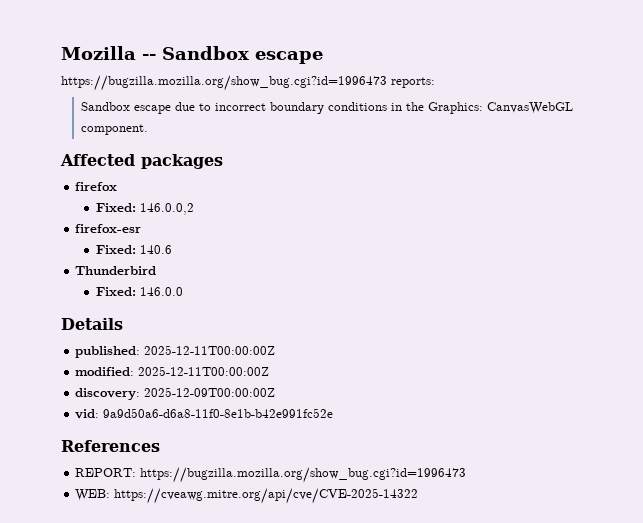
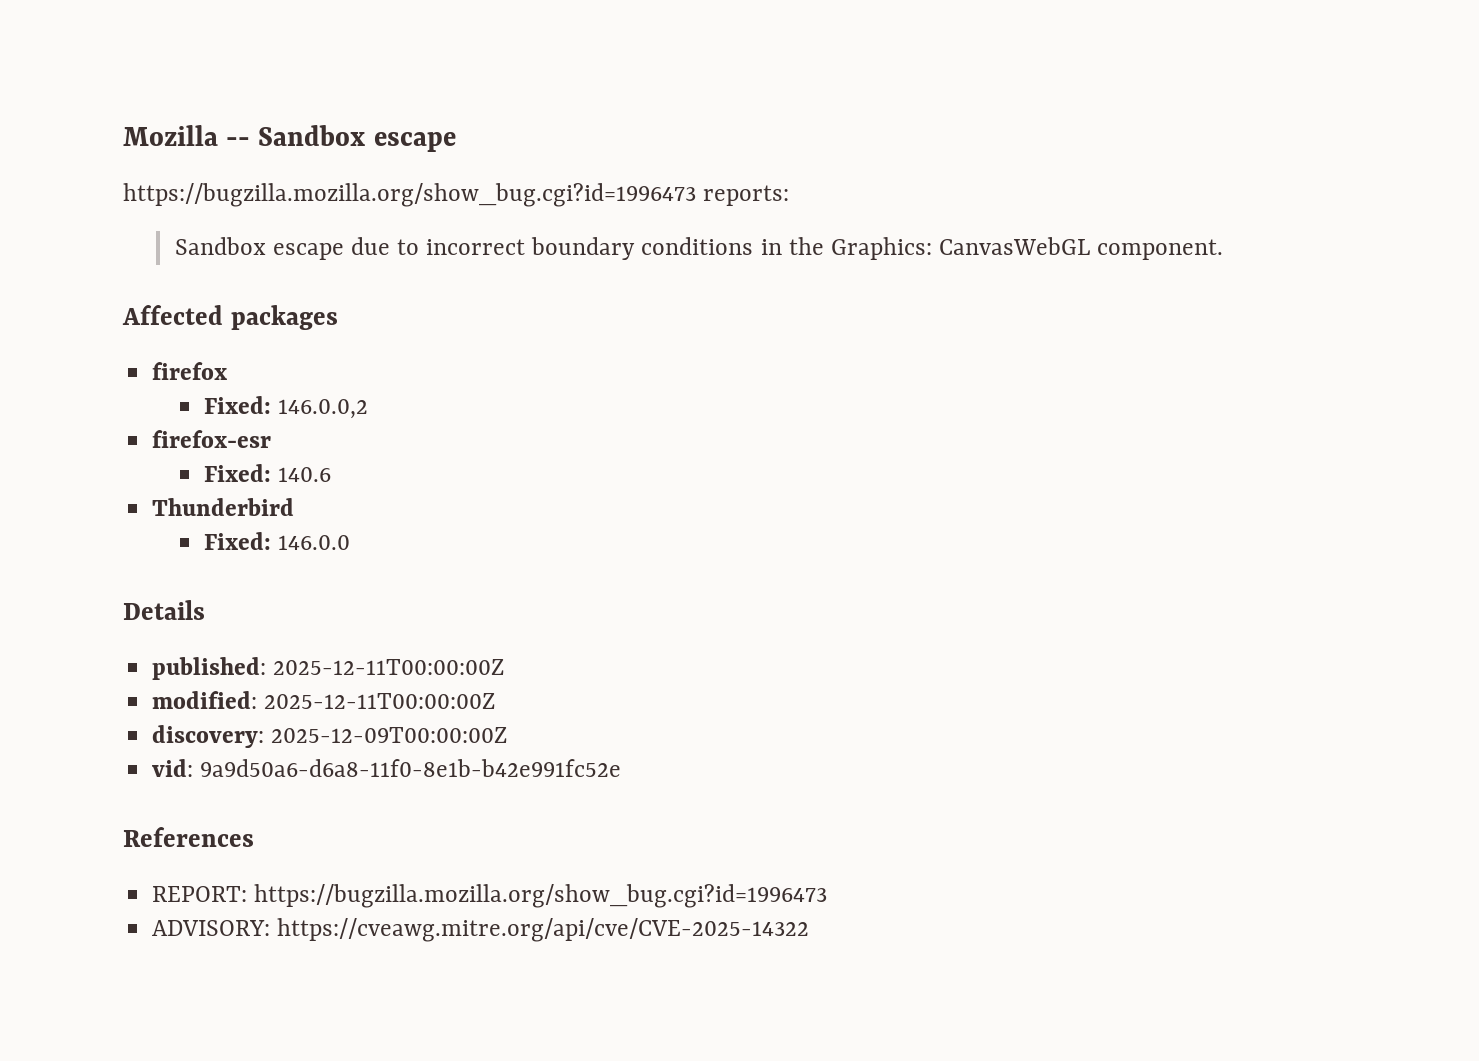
[75,489,111,501] WEB: -> [152,920,271,936] ADVISORY:

